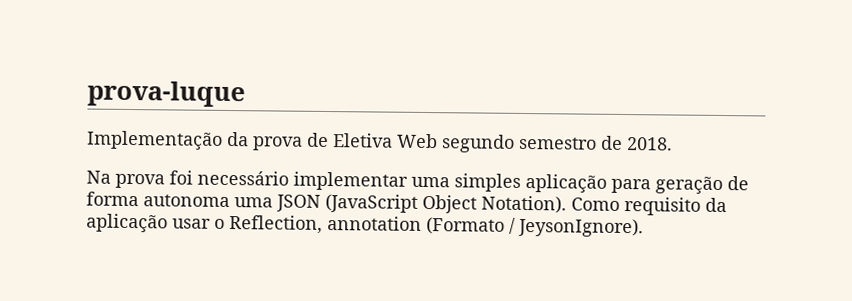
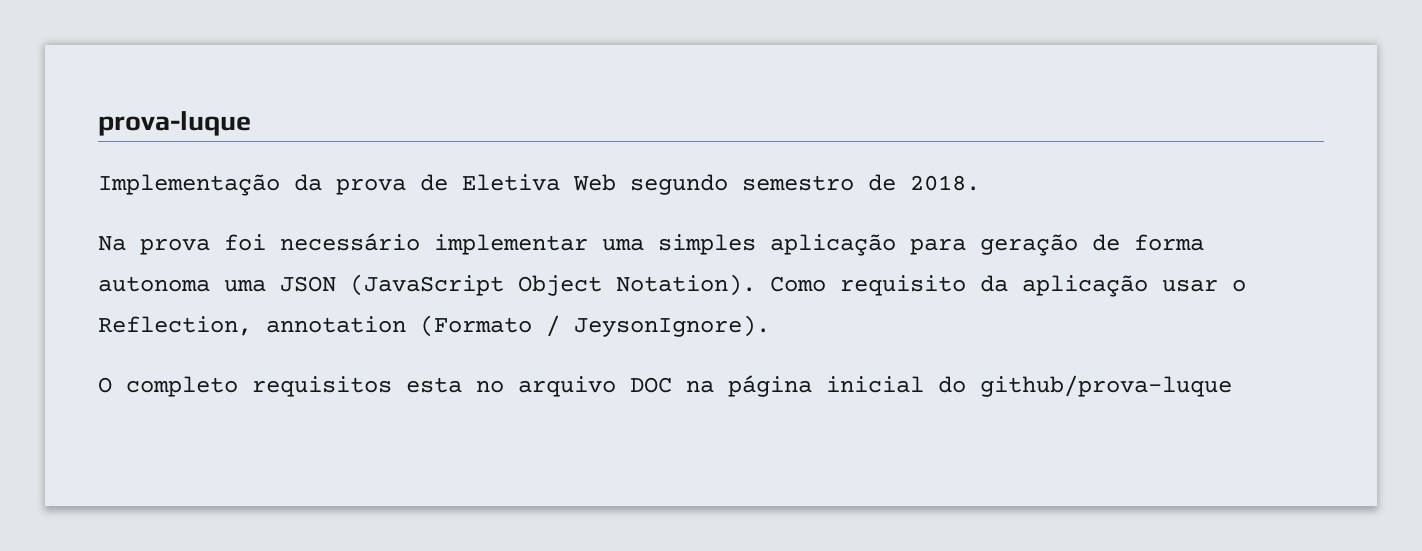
(644, 227) none -> [98,375,1232,397] // O completo requisitos esta no arquivo DOC na página inicial do github/prova-luque

